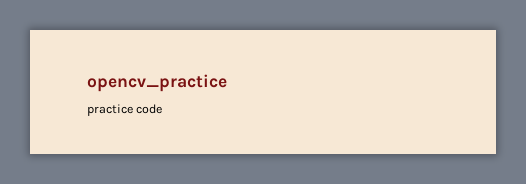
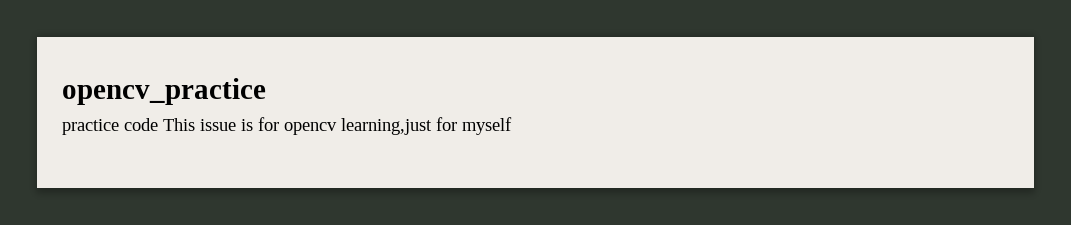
(163, 109) none -> [163,117,512,135] This issue is for opencv learning,just for myself

